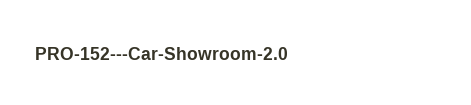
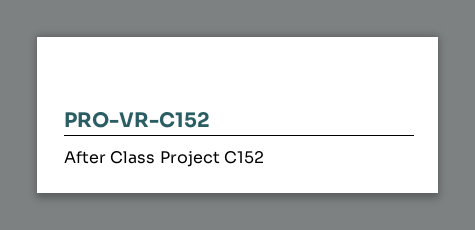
[35,47,288,60] PRO-152---Car-Showroom-2.0 -> [64,111,210,128] [64,151,264,167] PRO-VR-C152 // After Class Project C152

